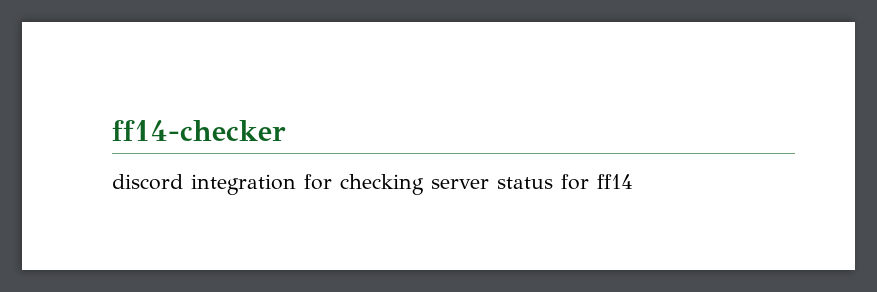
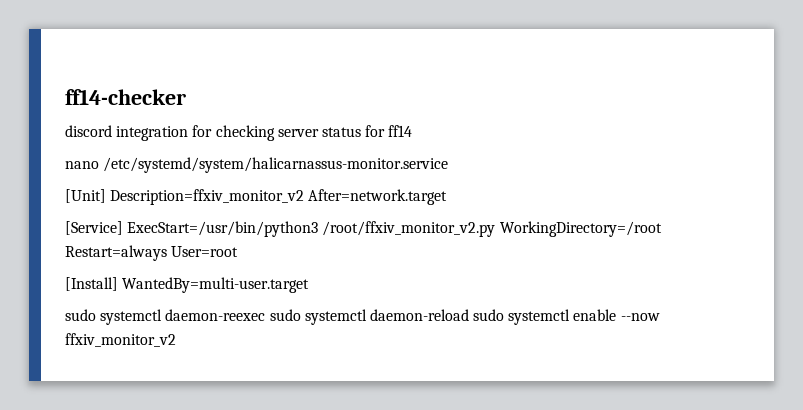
(633, 181) none -> [65,157,449,173] [65,189,448,205] [65,221,662,237] [65,245,239,261] [65,277,310,293] [65,309,660,325] [65,333,176,347] // nano /etc/systemd/system/halicarnassus-monitor.service // [Unit] Description=ffxiv_monitor_v2 After=network.target // [Service] ExecStart=/usr/bin/python3 /root/ffxiv_monitor_v2.py WorkingDirectory=/root Restart=always User=root // [Install] WantedBy=multi-user.target // sudo systemctl daemon-reexec sudo systemctl daemon-reload sudo systemctl enable --now ffxiv_monitor_v2

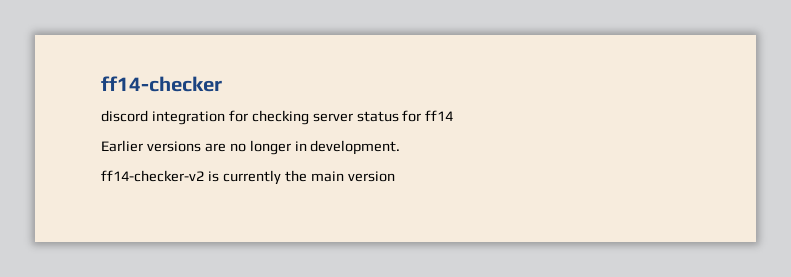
[65,157,449,173] [65,189,448,205] [65,221,662,237] [65,245,239,261] [65,277,310,293] [65,309,660,325] [65,333,176,347] nano /etc/systemd/system/halicarnassus-monitor.service // [Unit] Description=ffxiv_monitor_v2 After=network.target // [Service] ExecStart=/usr/bin/python3 /root/ffxiv_monitor_v2.py WorkingDirectory=/root Restart=always User=root // [Install] WantedBy=multi-user.target // sudo systemctl daemon-reexec sudo systemctl daemon-reload sudo systemctl enable --now ffxiv_monitor_v2 -> [101,140,401,155] [101,170,395,185] Earlier versions are no longer in development. // ff14-checker-v2 is currently the main version

